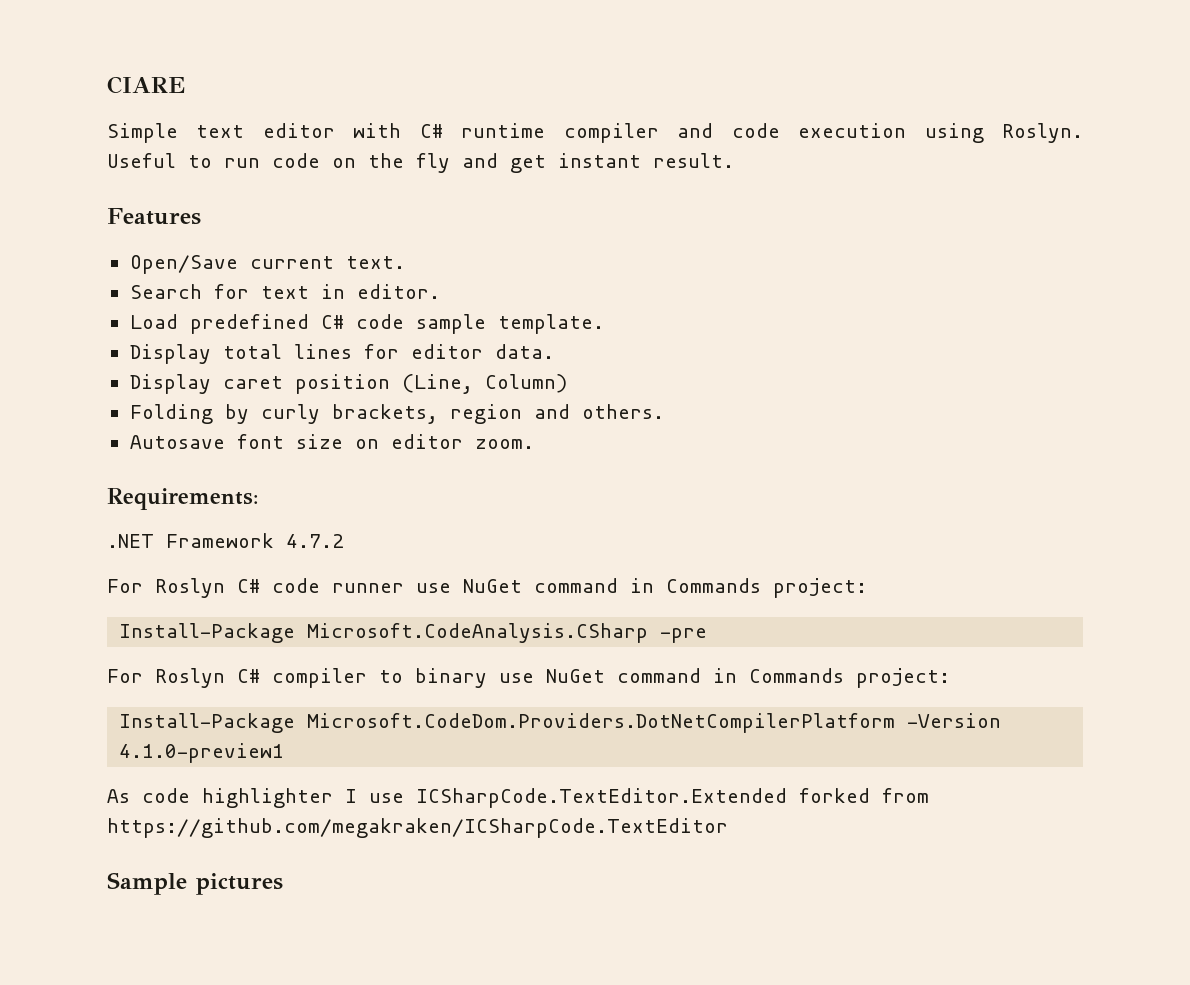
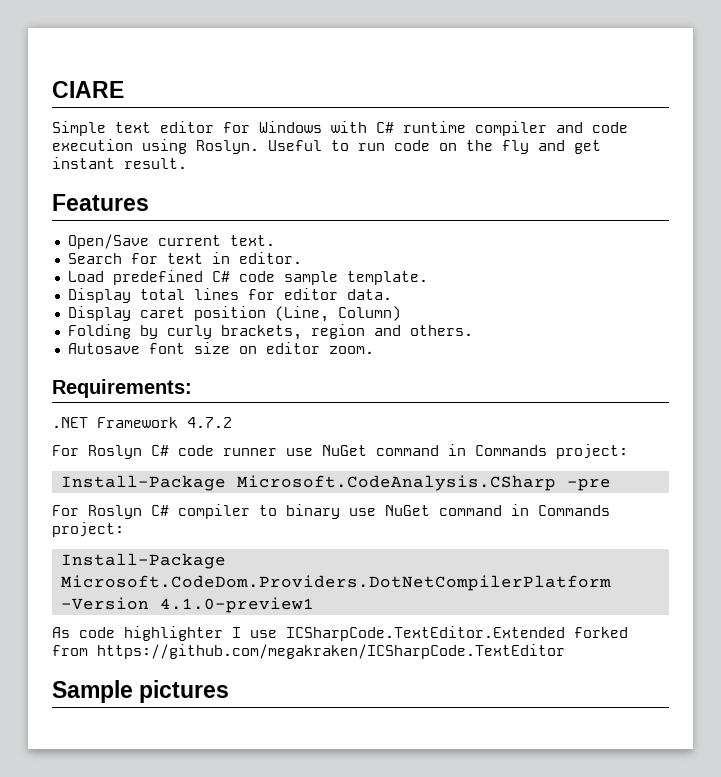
(335, 130) none -> [223,121,322,133] for Windows

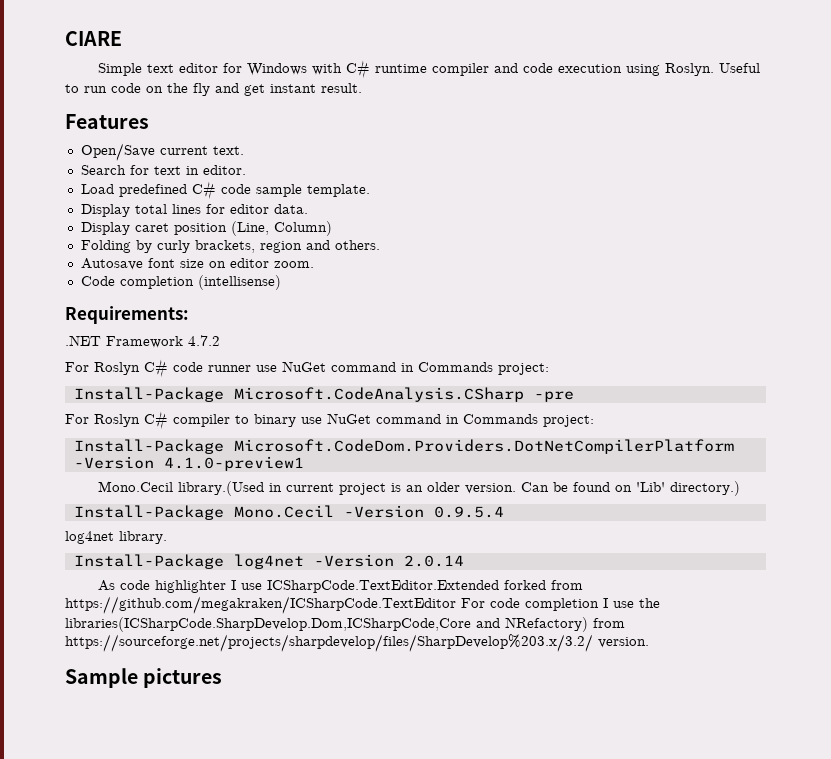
(374, 350) none -> [80,275,281,290] // Code completion (intellisense)
(314, 605) none -> [97,481,740,496] [73,505,504,520] [65,531,167,544] [73,554,464,569] // Mono.Cecil library.(Used in current project is an older version. Can be found on 'Lib' directory.) // Install-Package Mono.Cecil -Version 0.9.5.4 // log4net library. // Install-Package log4net -Version 2.0.14
(565, 651) none -> [461,598,660,611] [65,617,625,632] [65,634,649,652] For code completion I use the libraries(ICSharpCode.SharpDevelop.Dom,ICSharpCode,Core and NRefactory) from https://sourceforge.net/projects/sharpdevelop/files/SharpDevelop%203.x/3.2/ version.

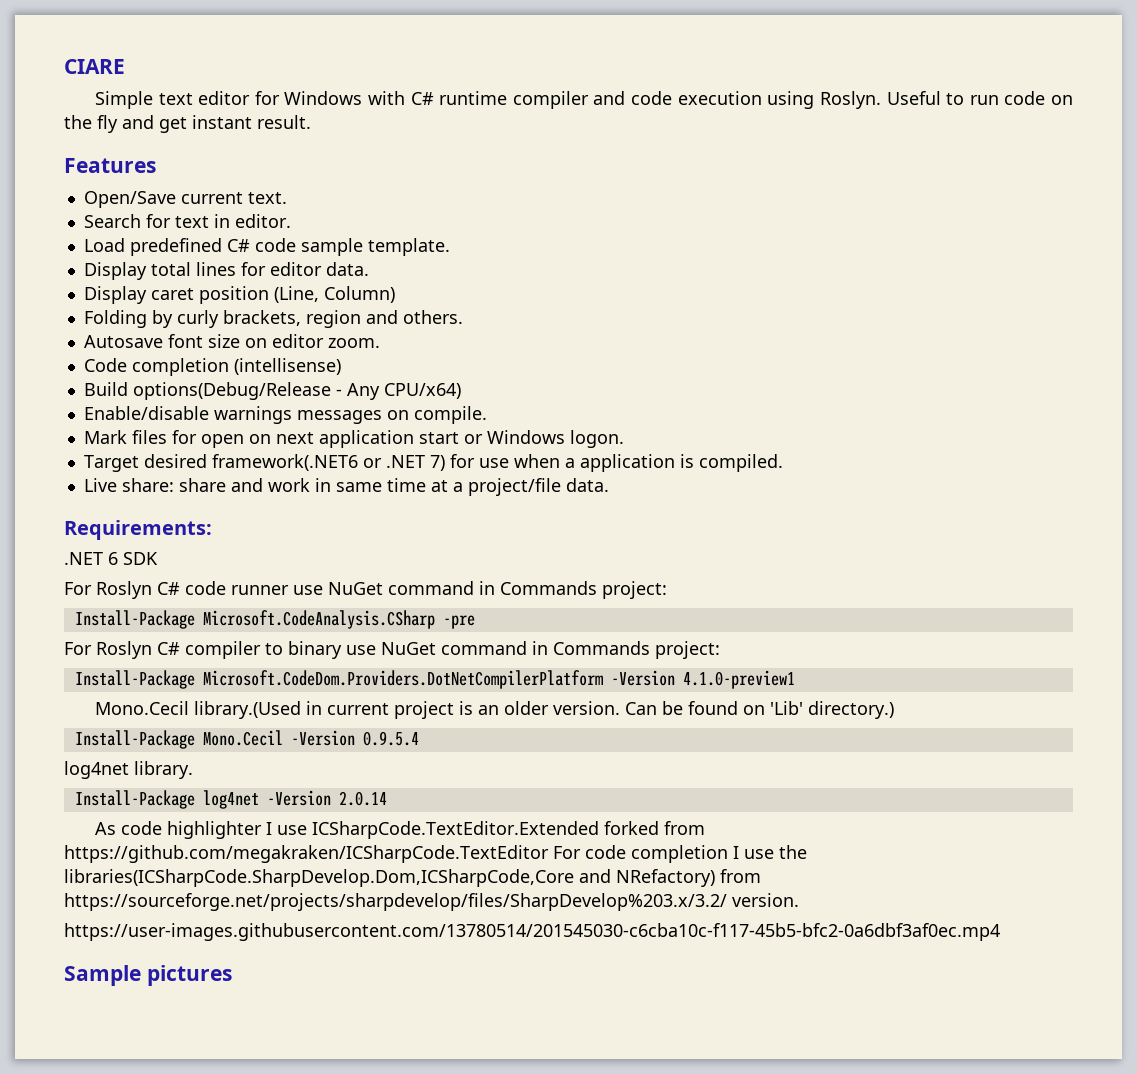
(281, 282) none -> [83,382,461,400] [83,406,487,424] [83,430,624,448] [83,454,783,472] [83,478,609,496] // Build options(Debug/Release - Any CPU/x64) // Enable/disable warnings messages on compile. // Mark files for open on next application start or Windows logon. // Target desired framework(.NET6 or .NET 7) for use when a application is compiled. // Live share: share and work in same time at a project/file data.
[106,335,220,348] Framework 4.7.2 -> [108,552,158,565] 6 SDK
(649, 642) none -> [64,923,1000,941] // https://user-images.githubusercontent.com/13780514/201545030-c6cba10c-f117-45b5-bfc2-0a6dbf3af0ec.mp4

